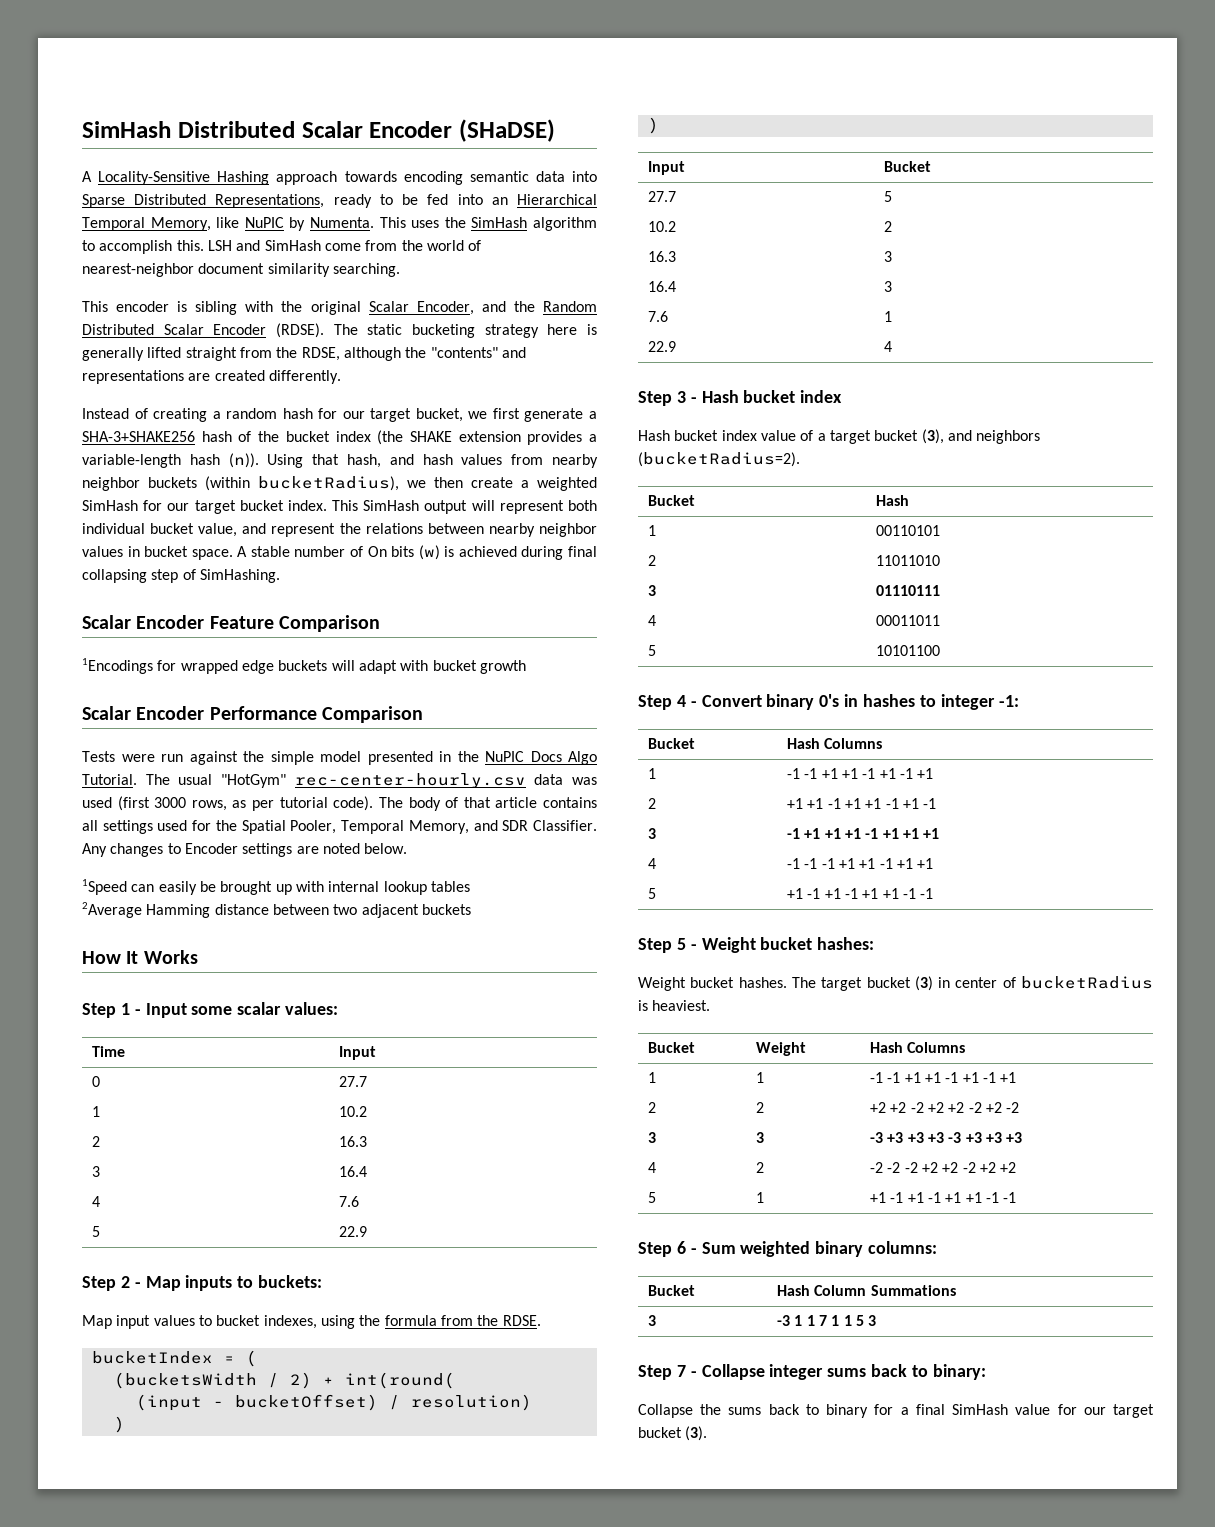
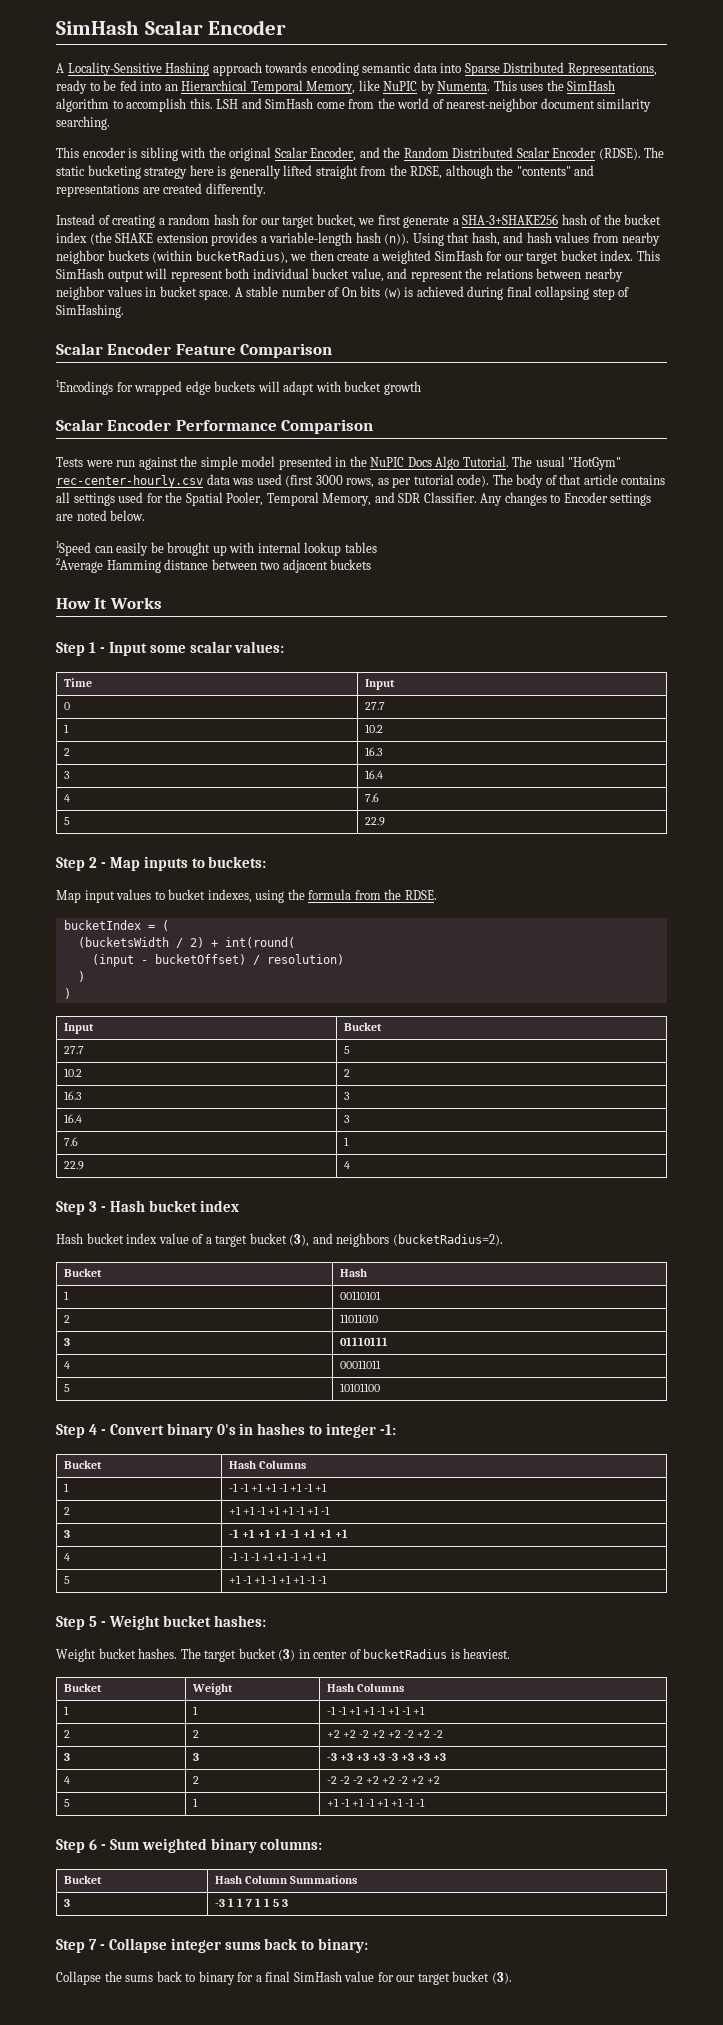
[82,119,555,142] SimHash Distributed Scalar Encoder (SHaDSE) -> [56,20,287,35] SimHash Scalar Encoder

